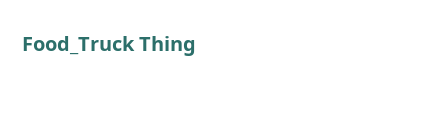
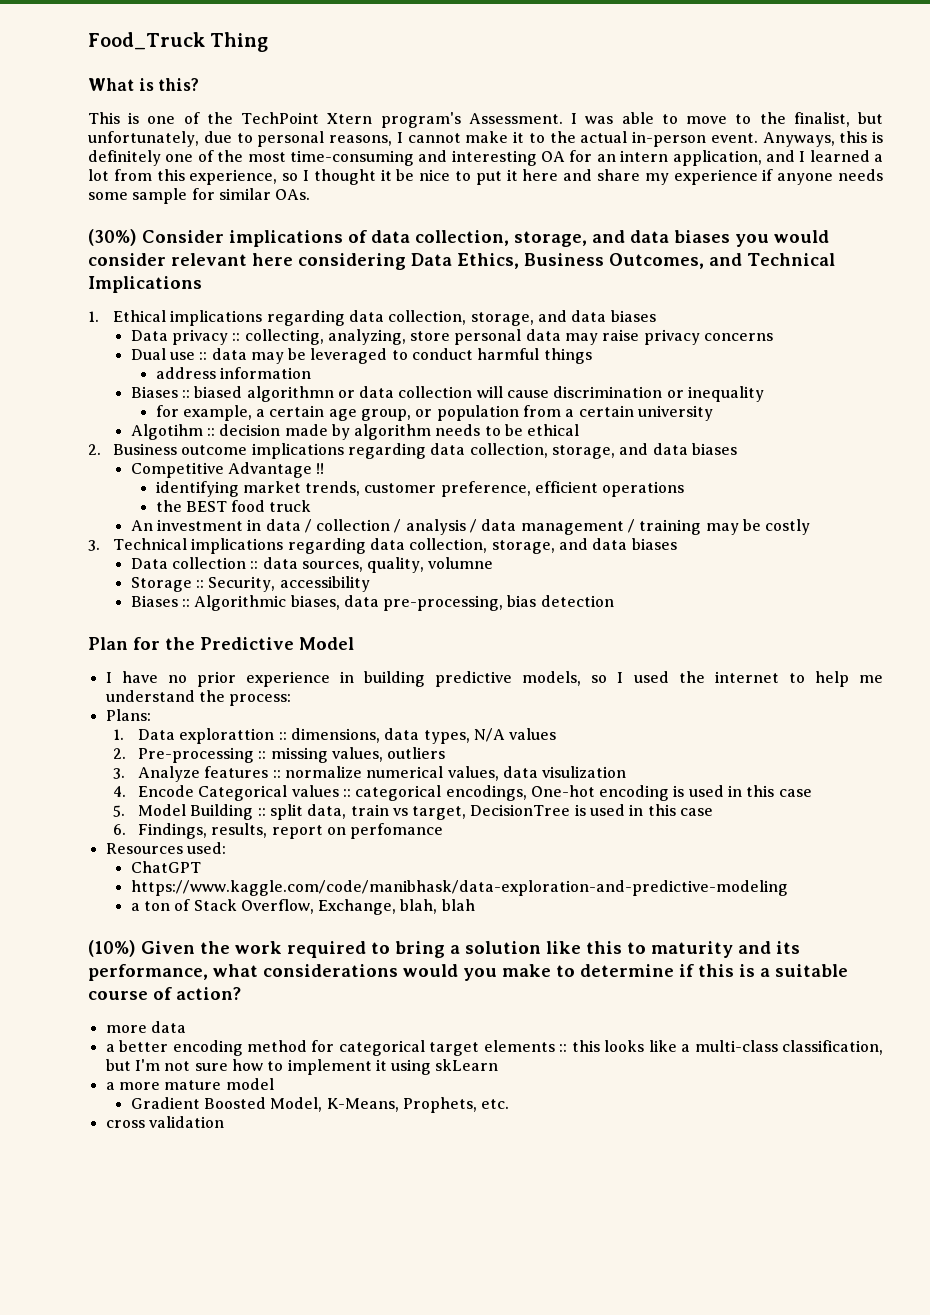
(197, 46) none -> [88,78,200,91] [88,112,884,128] [88,131,883,147] [88,150,883,166] [88,169,883,185] [88,188,311,204] [88,229,829,247] [88,253,835,270] [88,276,202,293] [88,310,656,326] [130,329,774,345] [130,348,592,364] [155,367,311,379] [130,386,765,402] [155,405,714,421] [130,424,580,440] [88,443,737,459] [130,462,325,478] [155,481,685,497] [155,500,312,512] [130,519,811,535] [88,538,677,554] [130,557,494,573] [130,576,370,592] [130,595,614,611] [88,637,354,650] [105,671,883,687] [105,690,292,706] [105,709,151,721] [112,728,557,744] [112,747,446,763] [112,766,627,782] [112,785,812,801] [112,804,714,820] [112,823,444,839] [105,842,226,854] [130,861,201,873] [130,880,788,896] [130,899,475,915] [88,940,800,958] [88,964,848,981] [88,987,241,1000] [105,1021,186,1033] [105,1040,883,1056] [105,1059,499,1075] [105,1078,274,1090] [130,1097,510,1113] [105,1116,224,1128] // What is this? // This is one of the TechPoint Xtern program's Assessment. I was able to move to the finalist, but unfortunately, due to personal reasons, I cannot make it to the actual in-person event. Anyways, this is definitely one of the most time-consuming and interesting OA for an intern application, and I learned a lot from this experience, so I thought it be nice to put it here and share my experience if anyone needs some sample for similar OAs. // (30%) Consider implications of data collection, storage, and data biases you would consider relevant here considering Data Ethics, Business Outcomes, and Technical Implications // 1. Ethical implications regarding data collection, storage, and data biases // Data privacy :: collecting, analyzing, store personal data may raise privacy concerns // Dual use :: data may be leveraged to conduct harmful things // address information // Biases :: biased algorithmn or data collection will cause discrimination or inequality // for example, a certain age group, or population from a certain university // Algotihm :: decision made by algorithm needs to be ethical // 2. Business outcome implications regarding data collection, storage, and data biases // Competitive Advantage !! // identifying market trends, customer preference, efficient operations // the BEST food truck // An investment in data / collection / analysis / data management / training may be costly // 3. Technical implications regarding data collection, storage, and data biases // Data collection :: data sources, quality, volumne // Storage :: Security, accessibility // Biases :: Algorithmic biases, data pre-processing, bias detection // Plan for the Predictive Model // I have no prior experience in building predictive models, so I used the internet to help me understand the process: // Plans: // 1. Data explorattion :: dimensions, data types, N/A values // 2. Pre-processing :: missing values, outliers // 3. Analyze features :: normalize numerical values, data visulization // 4. Encode Categorical values :: categorical encodings, One-hot encoding is used in this case // 5. Model Building :: split data, train vs target, DecisionTree is used in this case // 6. Findings, results, report on perfomance // Resources used: // ChatGPT // https://www.kaggle.com/code/manibhask/data-exploration-and-predictive-modeling // a ton of Stack Overflow, Exchange, blah, blah // (10%) Given the work required to bring a solution like this to maturity and its performance, what considerations would you make to determine if this is a suitable course of action? // more data // a better encoding method for categorical target elements :: this looks like a multi-class classification, but I'm not sure how to implement it using skLearn // a more mature model // Gradient Boosted Model, K-Means, Prophets, etc. // cross validation

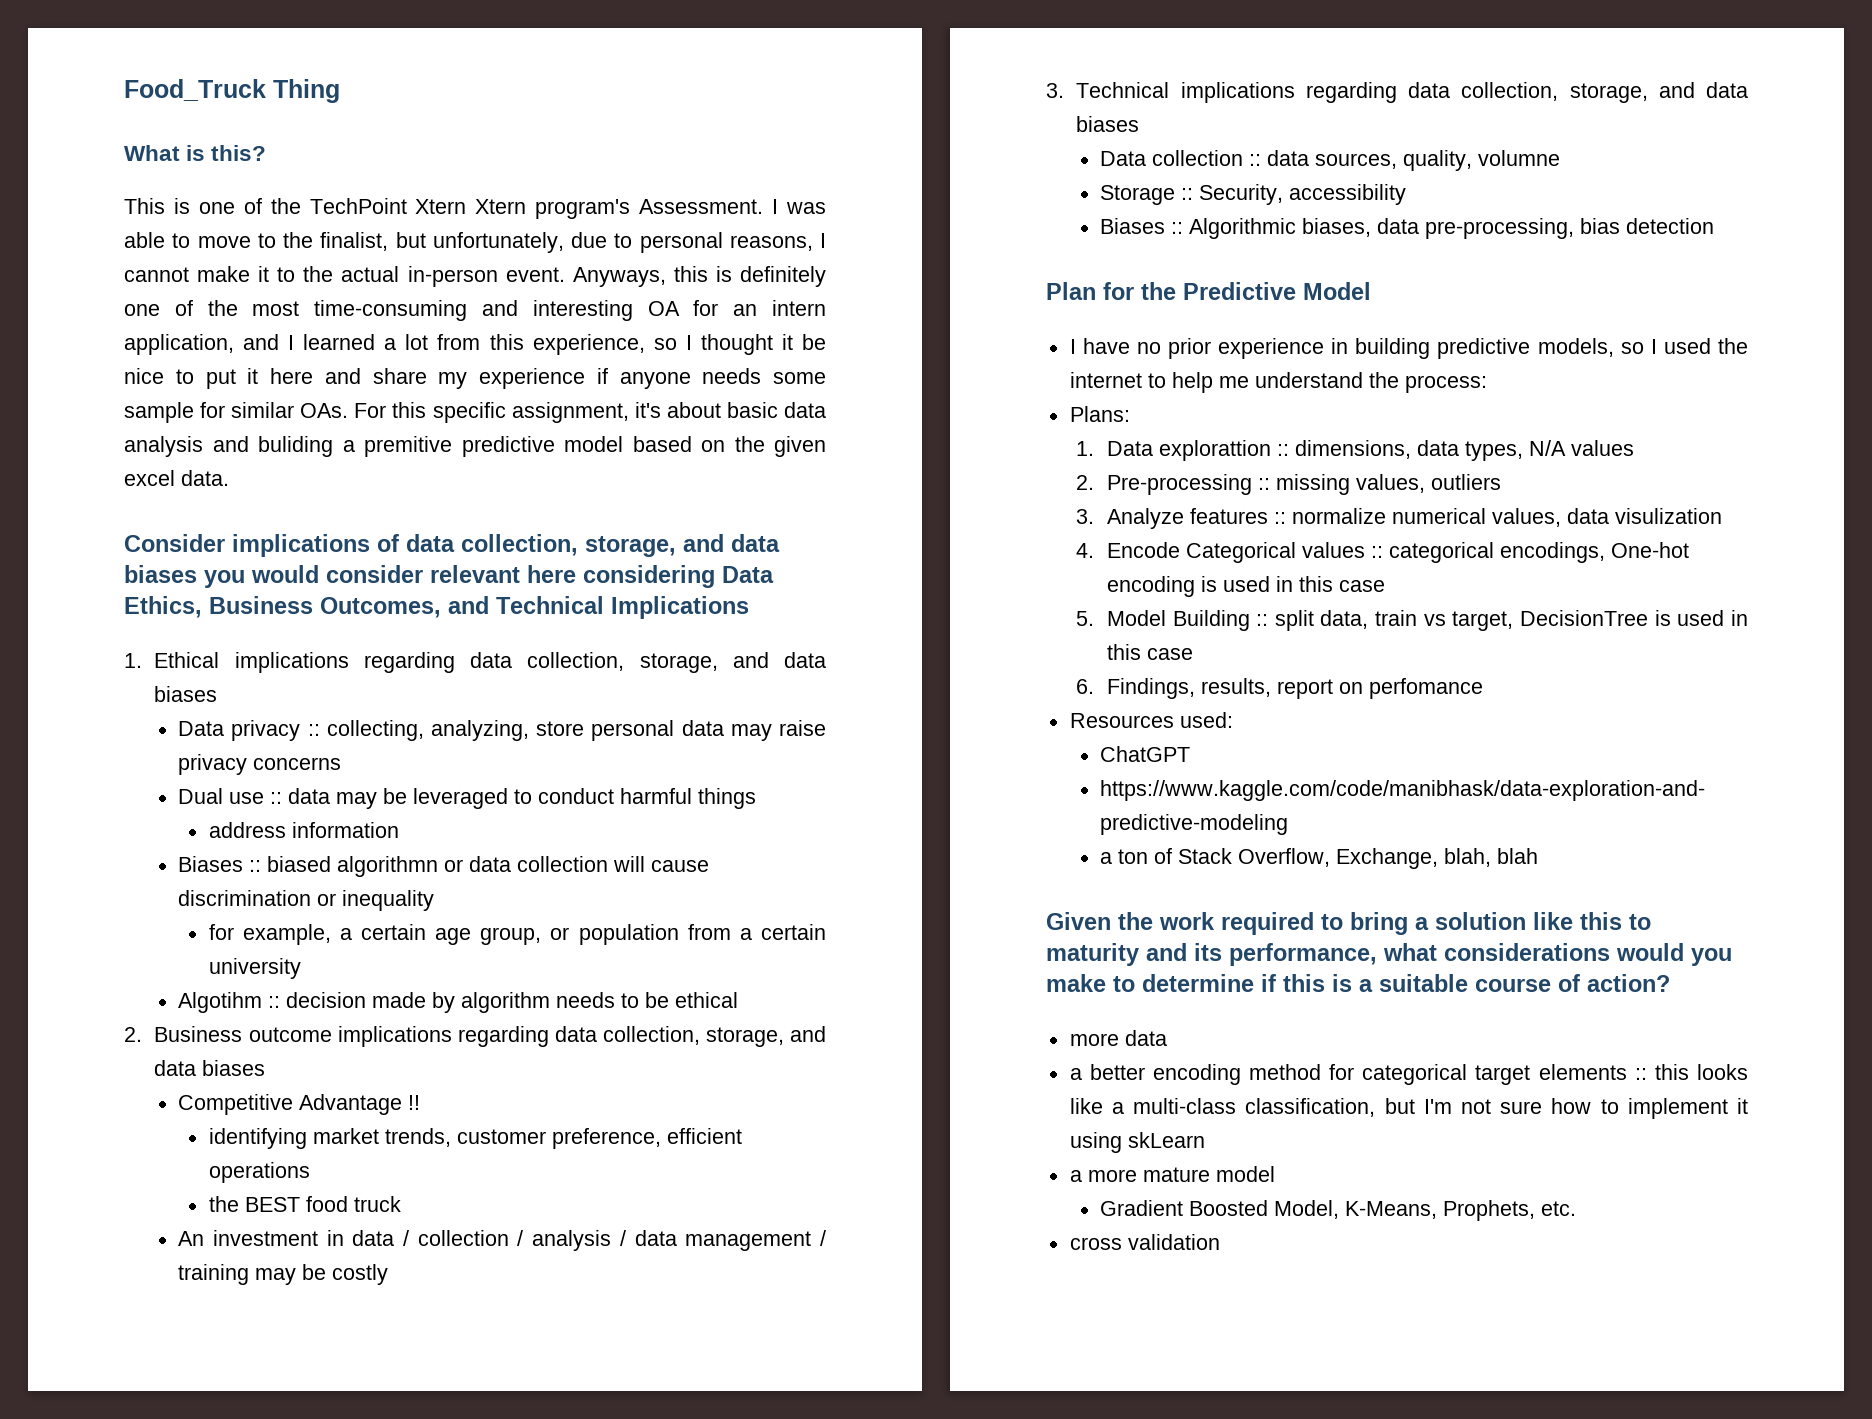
(373, 118) none -> [475,199,527,214] Xtern
[88,229,137,246] // (30%) -> [354,402,826,423] [124,436,826,457] [124,470,229,486] For this specific assignment, it's about basic data analysis and buliding a premitive predictive model based on the given excel data. //
[88,940,136,957] (10%) -> (1539, 856) none

